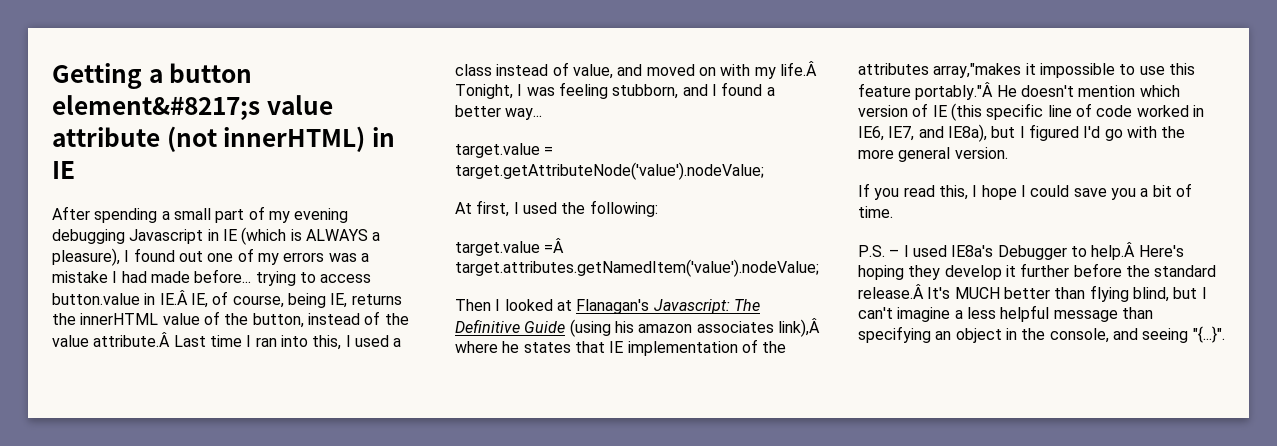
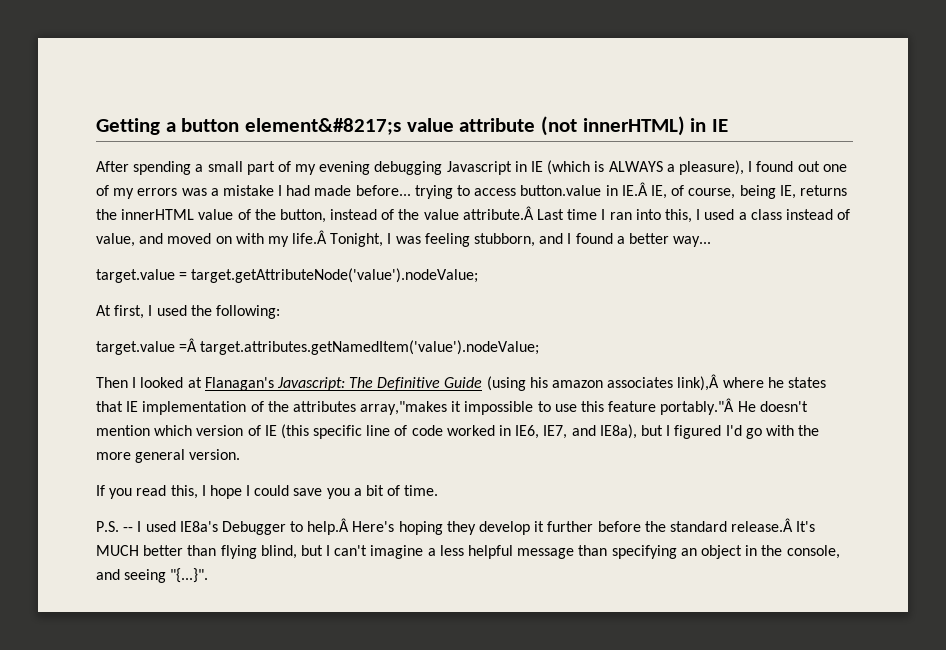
[889,249,900,257] – -> [123,527,134,532] --

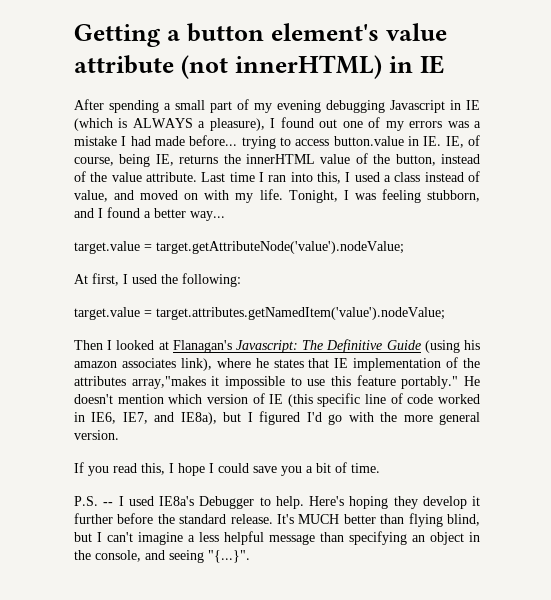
[245,118,402,135] element&#8217;s -> [270,23,379,41] element's
[621,182,648,196] IE.Â -> [423,136,442,146] IE.
[462,206,534,220] attribute.Â -> [146,172,197,182] attribute.
[292,230,328,244] life.Â -> [259,189,283,200] life.
[179,338,198,352] =Â -> [144,310,152,317] =
[677,374,720,391] link),Â -> [180,358,212,371] link),
[660,398,735,415] portably."Â -> [401,376,459,389] portably."
[307,518,350,535] help.Â -> [275,496,304,509] help.
[731,518,794,532] release.Â -> [230,514,273,524] release.

